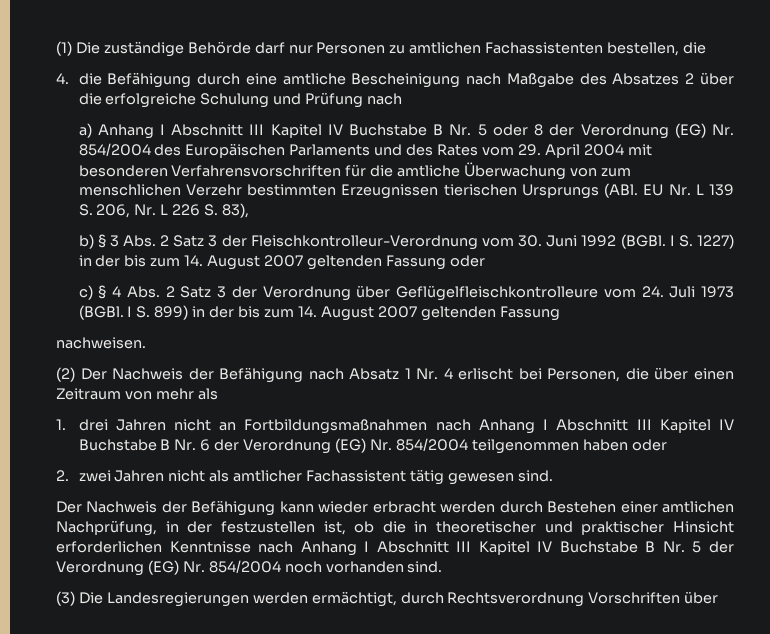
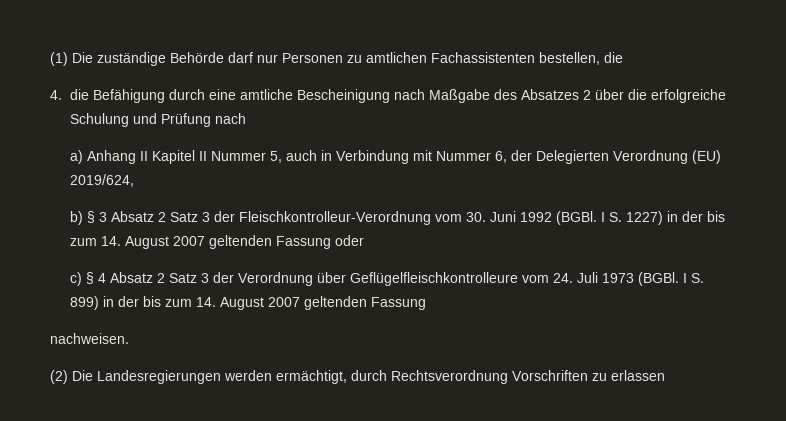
[159,123,735,139] [78,143,652,158] [78,162,631,180] [78,183,735,199] [78,203,250,218] I Abschnitt III Kapitel IV Buchstabe B Nr. 5 oder 8 der Verordnung (EG) Nr. 854/2004 des Europäischen Parlaments und des Rates vom 29. April 2004 mit besonderen Verfahrensvorschriften für die amtliche Überwachung von zum menschlichen Verzehr bestimmten Erzeugnissen tierischen Ursprungs (ABl. EU Nr. L 139 S. 206, Nr. L 226 S. 83), -> [139,150,721,164] [69,174,134,187] II Kapitel II Nummer 5, auch in Verbindung mit Nummer 6, der Delegierten Verordnung (EU) 2019/624,
[122,235,156,247] Abs. -> [110,211,154,222] Absatz
[126,286,160,298] Abs. -> [109,272,153,283] Absatz
[80,367,734,383] [56,388,218,400] [56,419,735,434] [78,438,667,454] [56,469,553,485] [56,500,734,516] [56,520,734,536] [56,541,735,556] [56,560,443,576] [56,591,75,606] Der Nachweis der Befähigung nach Absatz 1 Nr. 4 erlischt bei Personen, die über einen Zeitraum von mehr als // 1. drei Jahren nicht an Fortbildungsmaßnahmen nach Anhang I Abschnitt III Kapitel IV Buchstabe B Nr. 6 der Verordnung (EG) Nr. 854/2004 teilgenommen haben oder // 2. zwei Jahren nicht als amtlicher Fachassistent tätig gewesen sind. // Der Nachweis der Befähigung kann wieder erbracht werden durch Bestehen einer amtlichen Nachprüfung, in der festzustellen ist, ob die in theoretischer und praktischer Hinsicht erforderlichen Kenntnisse nach Anhang I Abschnitt III Kapitel IV Buchstabe B Nr. 5 der Verordnung (EG) Nr. 854/2004 noch vorhanden sind. // (3) -> (68, 377) none
[684,591,719,604] über -> [592,370,665,381] zu erlassen

